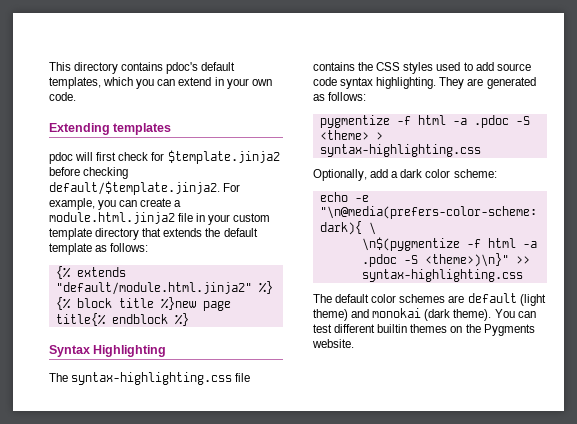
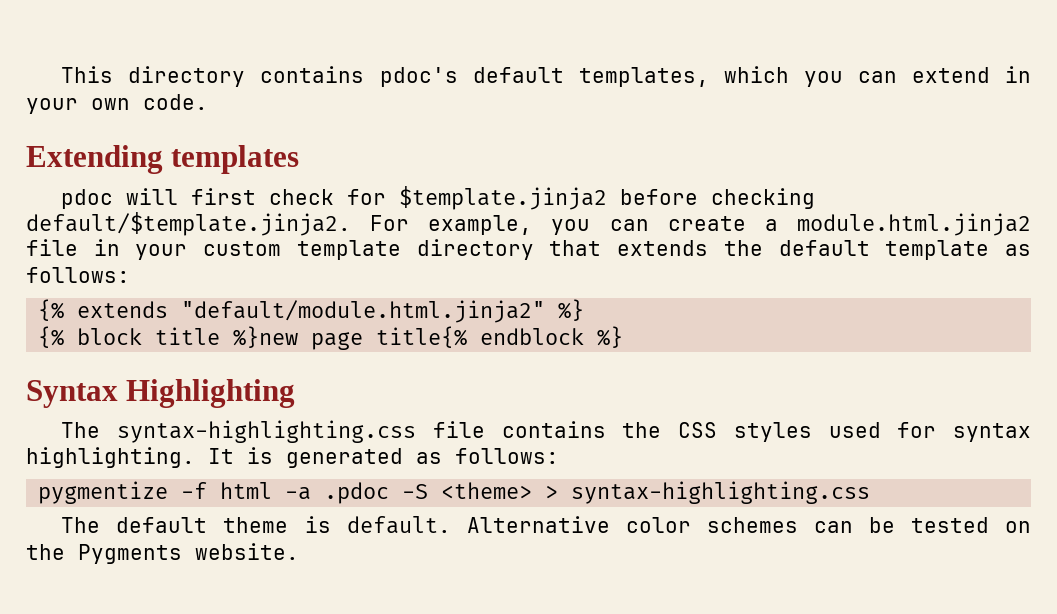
[463,62,531,71] [313,77,484,89] to add source code syntax highlighting. They are -> [897,422,1031,442] [26,447,273,468] for syntax highlighting. It is
[313,169,497,181] [319,192,369,202] [319,206,537,219] [319,221,376,235] [361,237,537,251] [361,253,530,267] [361,269,523,282] [313,293,546,306] [313,308,536,321] [313,324,448,333] Optionally, add a dark color scheme: // echo -e "\n@media(prefers-color-scheme: dark){ \ // \n$(pygmentize -f html -a .pdoc -S <theme>)\n}" >> syntax-highlighting.css // The default color schemes are default (light theme) and monokai (dark theme). You can test different builtin themes -> [61,516,989,534] The default theme is default. Alternative color schemes can be tested

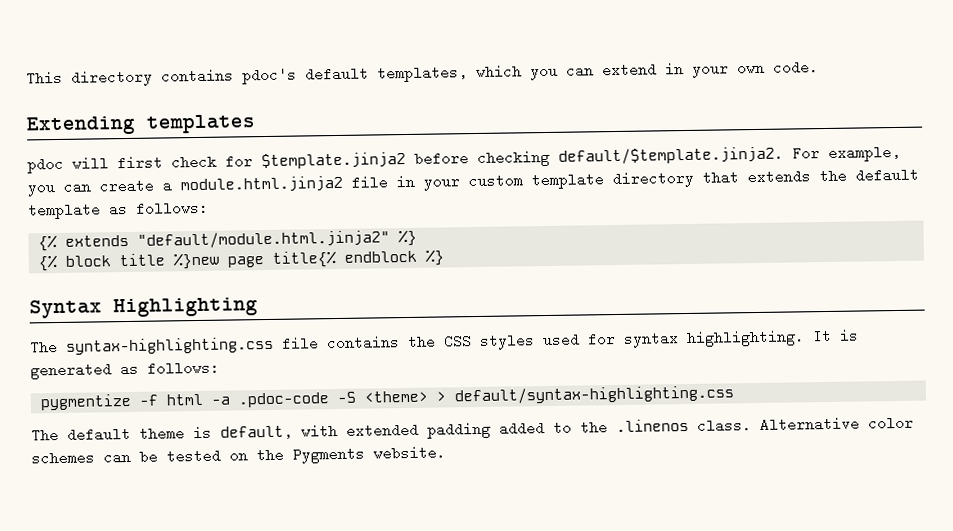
[324,482,390,504] .pdoc -> [238,392,330,408] .pdoc-code
[571,481,871,504] syntax-highlighting.css -> [454,385,735,405] default/syntax-highlighting.css
[346,516,451,534] default. -> [220,418,752,440] default, with extended padding added to the .linenos class.

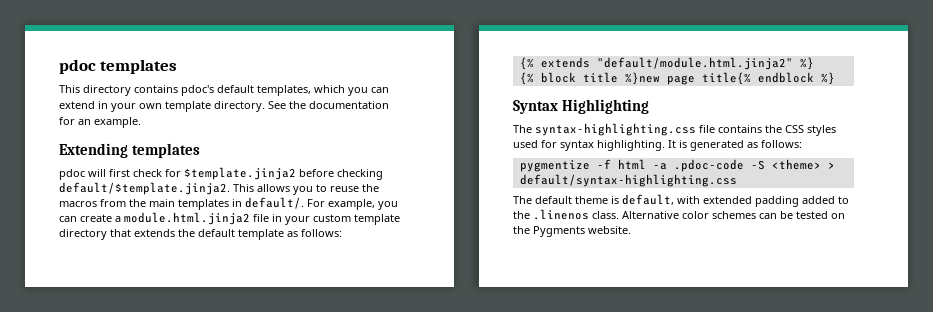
(26, 78) none -> [59,59,178,74] pdoc templates //
[773,60,819,75] code. -> [165,101,389,112] [59,117,141,128] template directory. See the documentation for an example.
(784, 155) none -> [233,184,379,195] [59,197,304,210] This allows you to reuse the macros from the main templates in default/.

